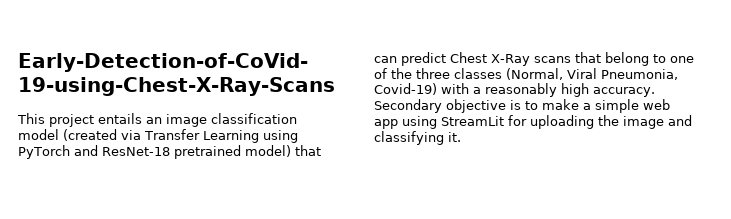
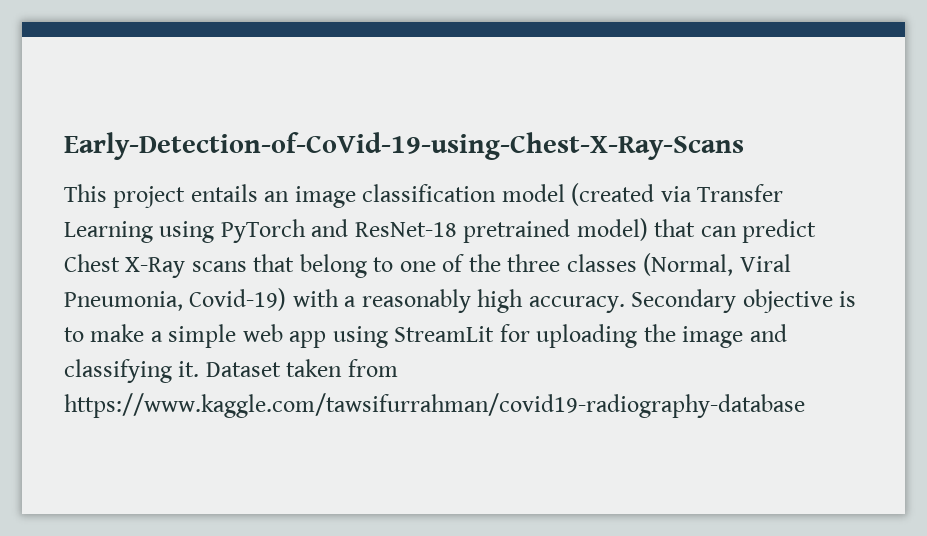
(461, 137) none -> [205,359,398,377] [64,393,805,418] Dataset taken from https://www.kaggle.com/tawsifurrahman/covid19-radiography-database

